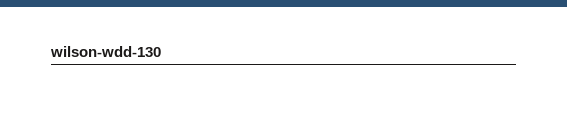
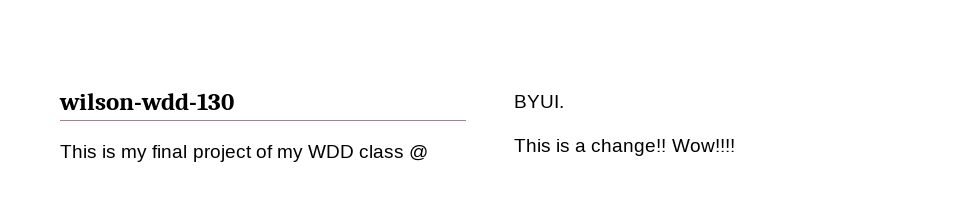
(161, 51) none -> [60,145,429,162] [514,95,564,108] [514,139,735,156] // This is my final project of my WDD class @ BYUI. // This is a change!! Wow!!!!

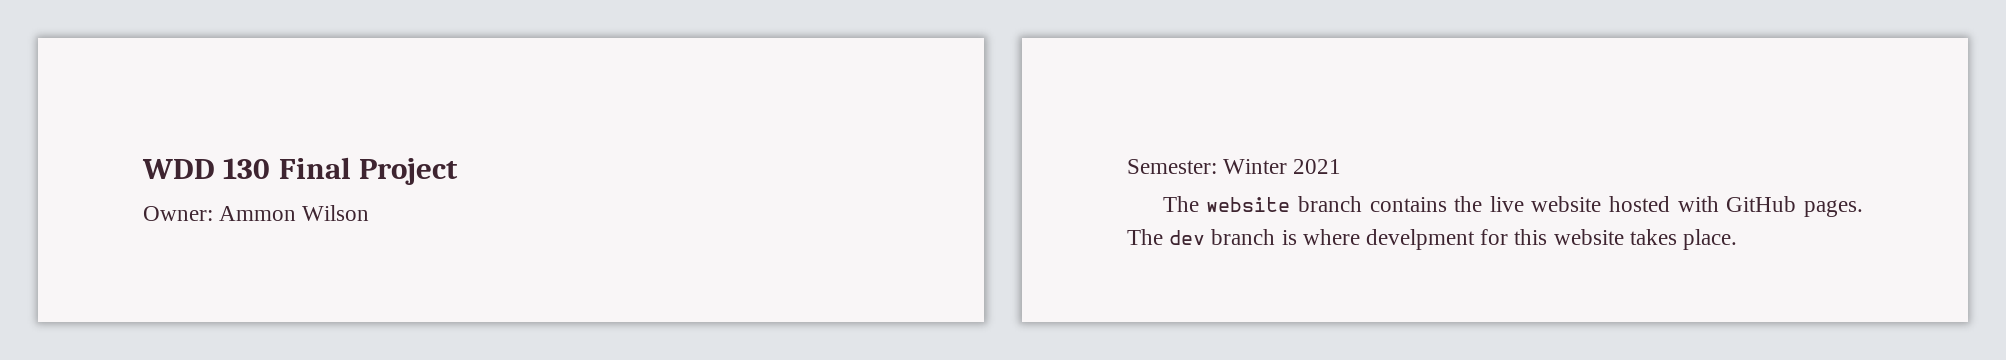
[59,93,234,110] [60,145,429,162] [514,95,564,108] [514,139,735,156] wilson-wdd-130 // This is my final project of my WDD class @ BYUI. // This is a change!! Wow!!!! -> [142,157,459,185] [143,205,370,221] [1127,159,1342,174] [1162,196,1863,217] [1127,229,1738,250] WDD 130 Final Project // Owner: Ammon Wilson // Semester: Winter 2021 // The website branch contains the live website hosted with GitHub pages. The dev branch is where develpment for this website takes place.

